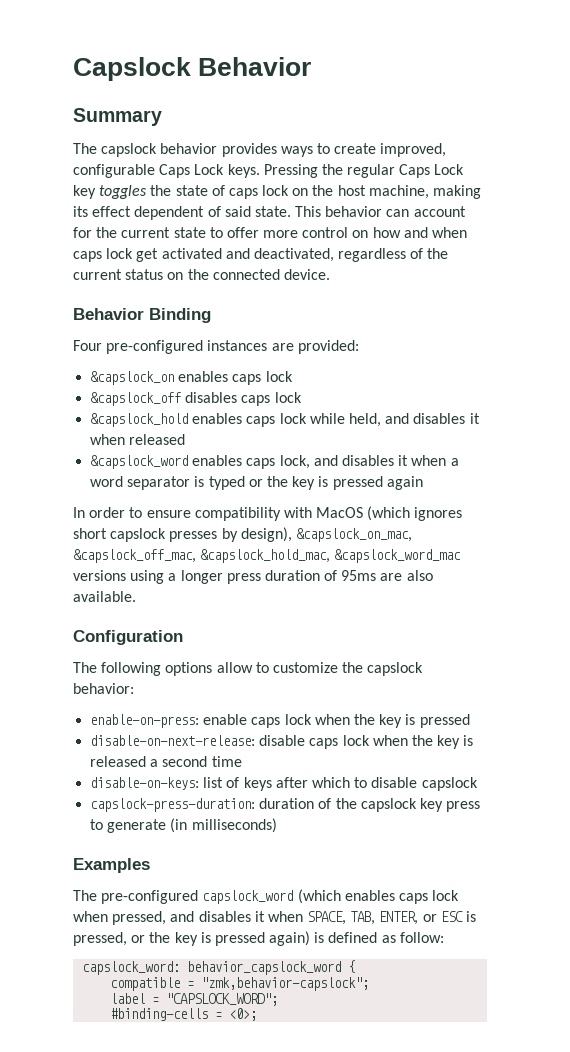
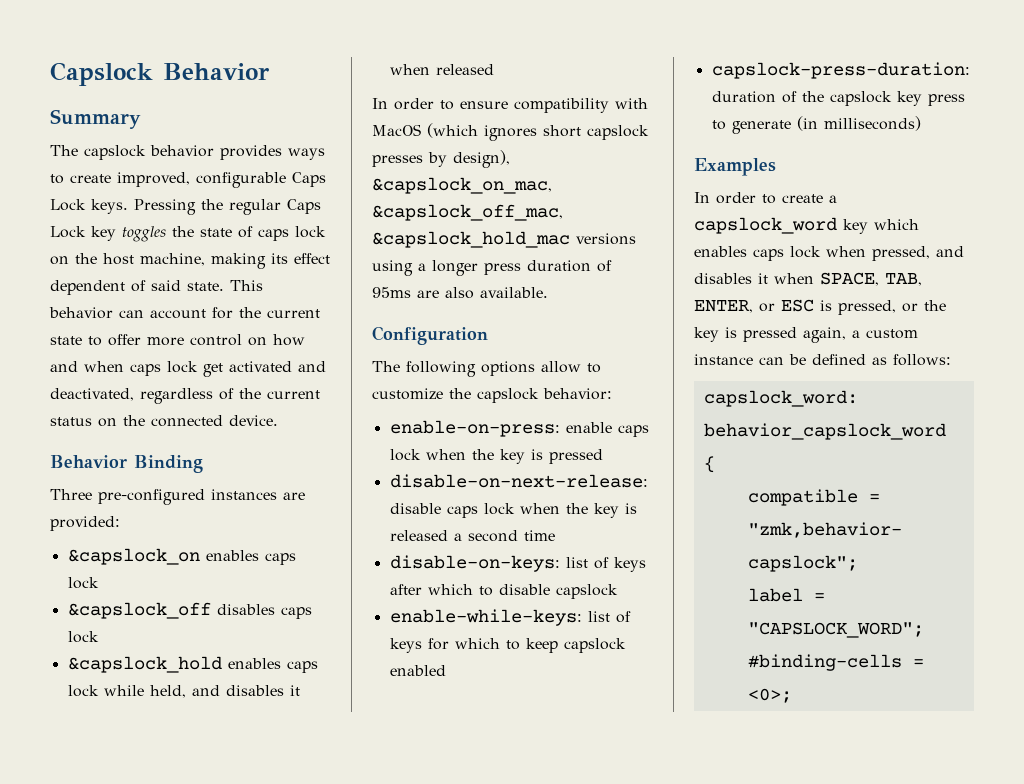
[73,340,102,351] Four -> [50,489,92,500] Three
[90,455,459,469] [90,476,423,490] // &capslock_word enables caps lock, and disables it when a word separator is typed or the key is pressed again -> (494, 69) none
[200,549,462,563] &capslock_hold_mac, &capslock_word_mac -> [372,231,570,248] &capslock_hold_mac
(478, 784) none -> [389,609,631,626] [389,638,626,653] [389,665,446,676] // enable-while-keys: list of keys for which to keep capslock enabled
[73,889,341,904] The pre-configured capslock_word (which -> [694,192,837,204] [694,217,919,234] In order to create a capslock_word key which
[269,931,325,946] again) is -> [803,327,918,343] [694,354,806,365] again, a custom instance can be
[399,932,444,943] follow: -> [893,354,951,366] follows:

